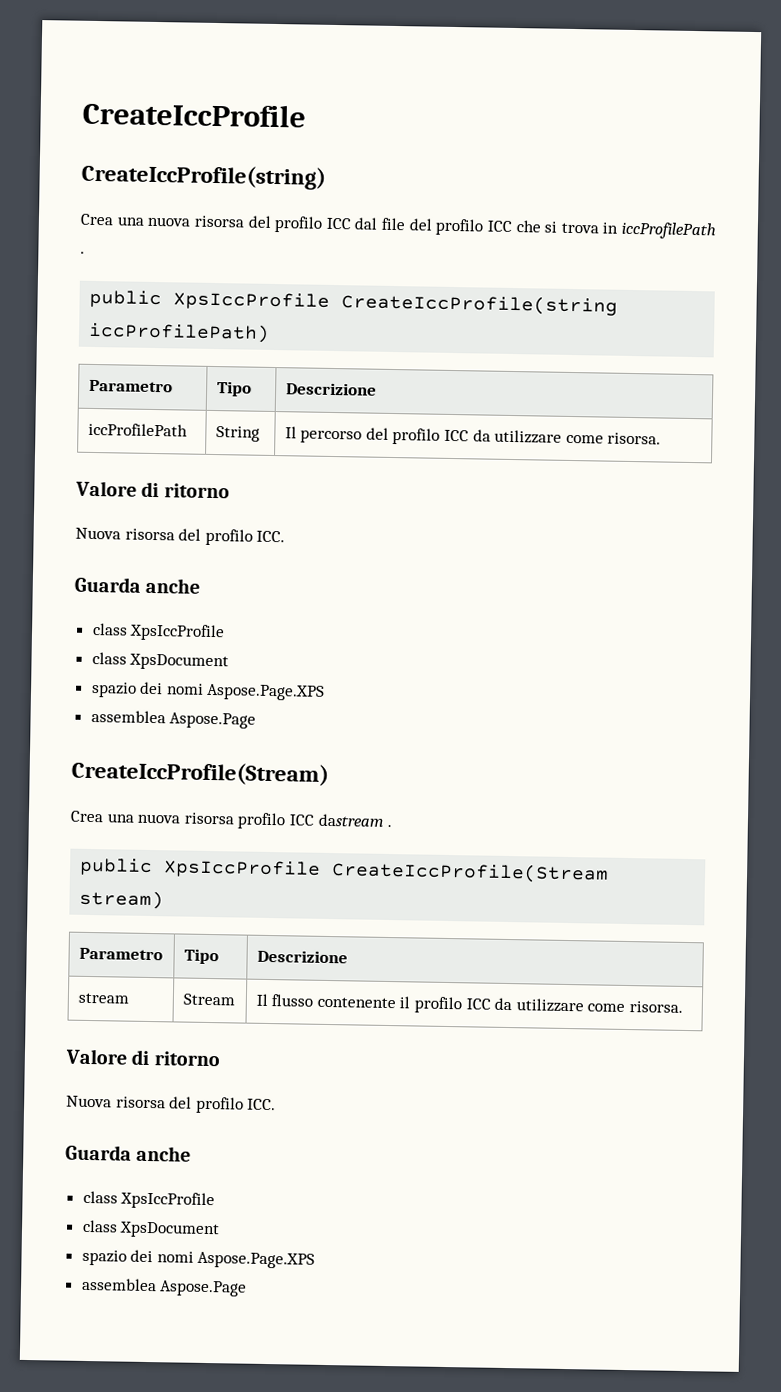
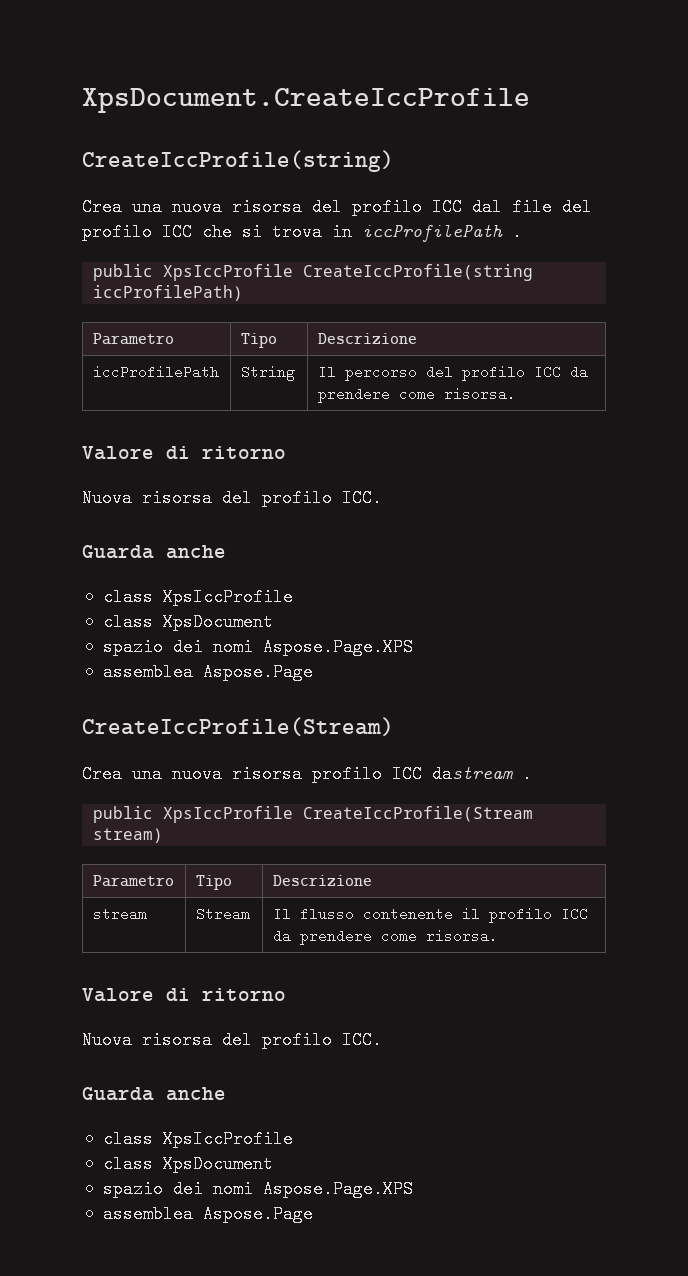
[82,101,306,128] CreateIccProfile -> [82,88,530,113] XpsDocument.CreateIccProfile
[494,429,563,444] utilizzare -> [317,387,390,403] prendere
[515,998,584,1013] utilizzare -> [299,929,372,945] prendere

